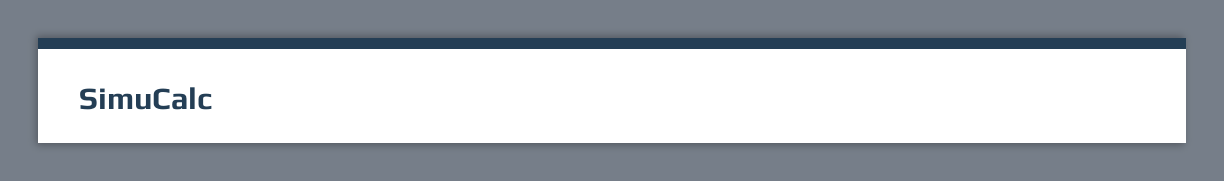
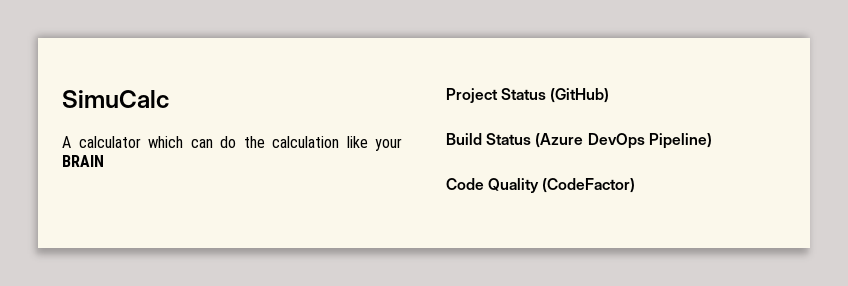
(212, 98) none -> [62,136,402,151] [62,155,104,167] [446,88,610,103] [446,133,712,149] [446,178,636,193] // A calculator which can do the calculation like your BRAIN // Project Status (GitHub) // Build Status (Azure DevOps Pipeline) // Code Quality (CodeFactor)

